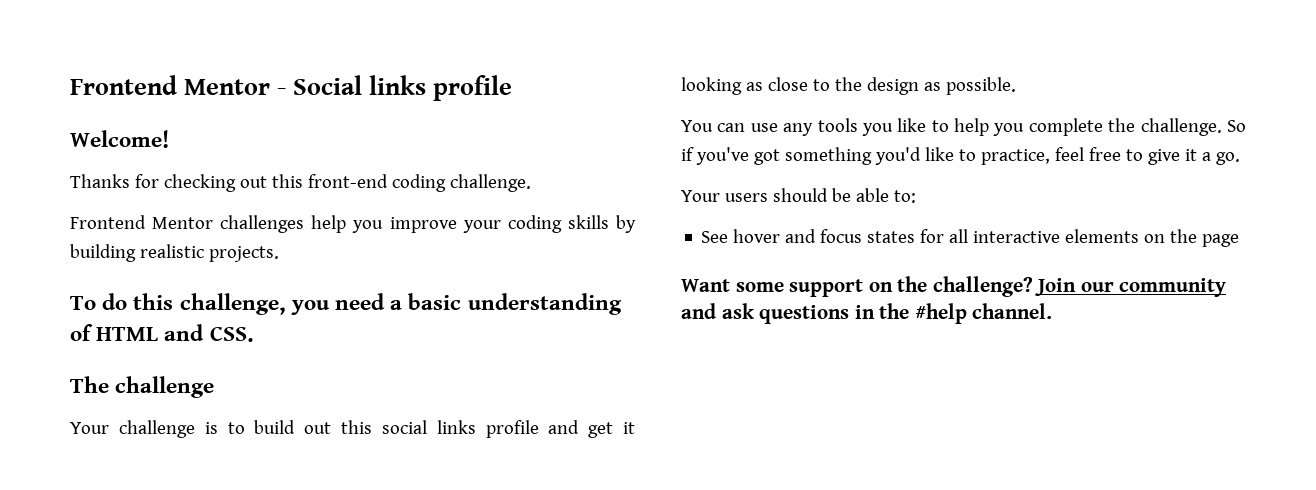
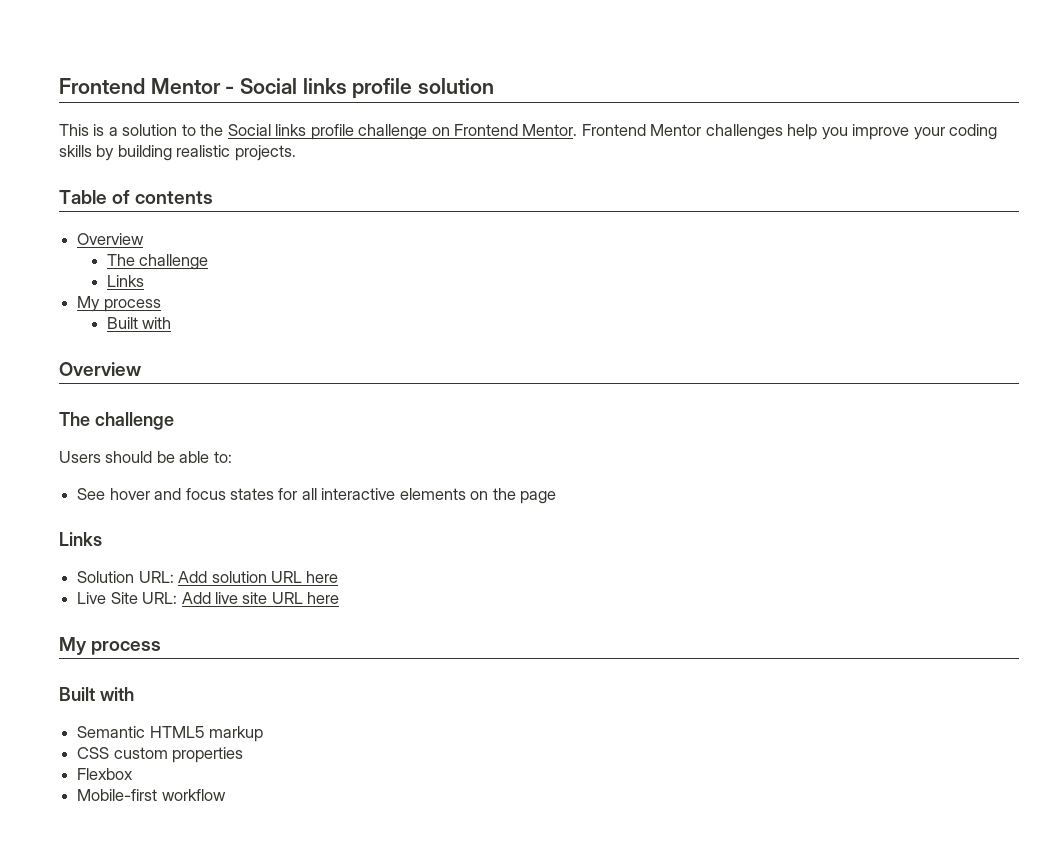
[70,130,169,148] [70,174,531,192] // Welcome! // Thanks for checking out this front-end coding challenge. // -> [418,78,495,94] [59,124,578,140] solution // This is a solution to the Social links profile challenge on Frontend Mentor.
[70,293,622,315] [70,324,254,342] [70,376,215,398] [70,420,635,438] [681,77,1016,95] [681,118,1246,136] [681,147,1240,165] [681,190,768,202] To do this challenge, you need a basic understanding of HTML and CSS. // The challenge // Your challenge is to build out this social links profile and get it looking as close to the design as possible. // You can use any tools you like to help you complete the challenge. So if you've got something you'd like to practice, feel free to give it a go. // Your users -> [59,190,214,204] [77,233,145,245] [106,254,209,270] [106,275,144,287] [77,296,161,312] [106,317,172,329] [59,362,141,376] [59,412,174,430] [59,451,101,463] Table of contents // Overview // The challenge // Links // My process // Built with // Overview // The challenge // Users
[681,276,1227,297] [681,303,1053,324] Want some support on the challenge? Join our community and ask questions in the #help channel. -> [59,532,102,546] [77,571,339,583] [77,592,340,604] [59,637,162,655] [59,687,134,701] [77,726,264,742] [77,747,244,763] [77,768,134,780] [77,789,226,801] Links // Solution URL: Add solution URL here // Live Site URL: Add live site URL here // My process // Built with // Semantic HTML5 markup // CSS custom properties // Flexbox // Mobile-first workflow

